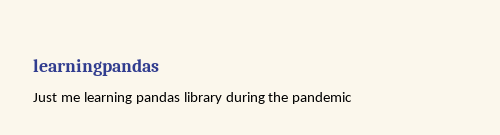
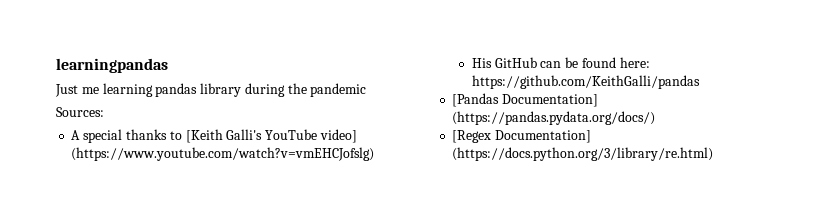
(353, 98) none -> [56,107,104,117] [71,129,357,143] [71,147,375,161] [471,57,650,68] [471,75,700,89] [452,93,599,107] [452,111,656,125] [452,130,592,143] [452,147,714,161] // Sources: // A special thanks to [Keith Galli's YouTube video] (https://www.youtube.com/watch?v=vmEHCJofslg) // His GitHub can be found here: https://github.com/KeithGalli/pandas // [Pandas Documentation] (https://pandas.pydata.org/docs/) // [Regex Documentation] (https://docs.python.org/3/library/re.html)

